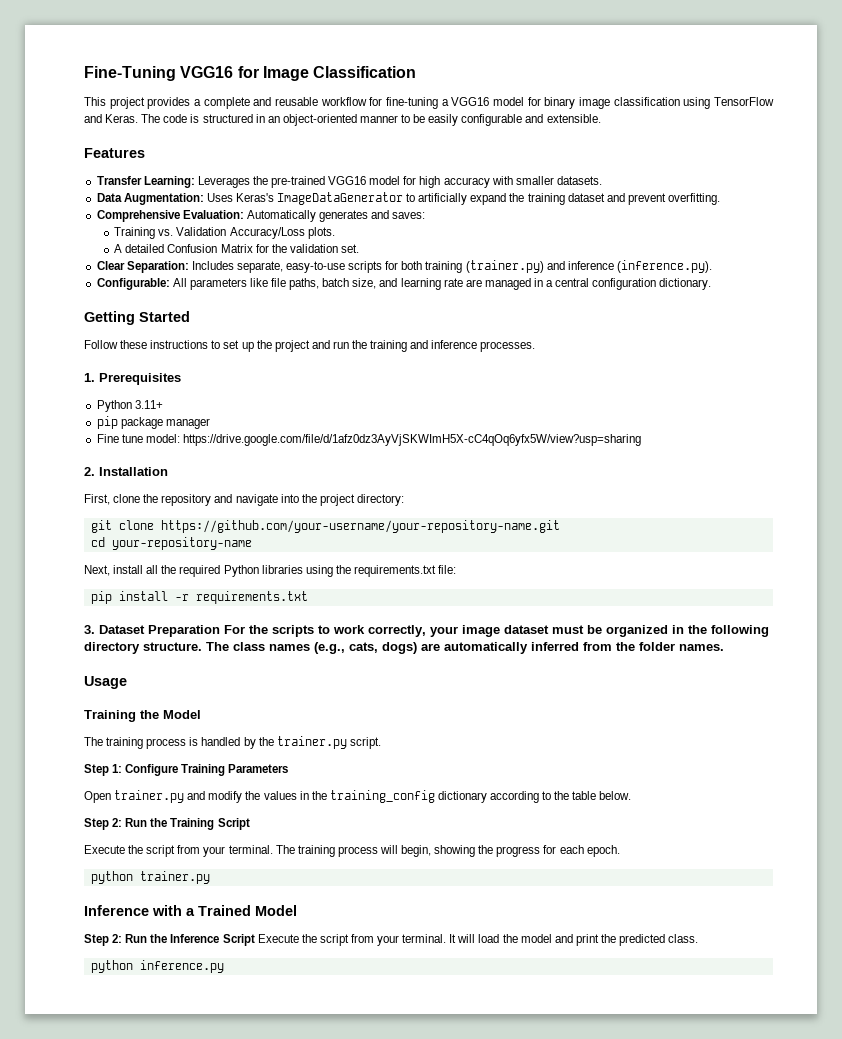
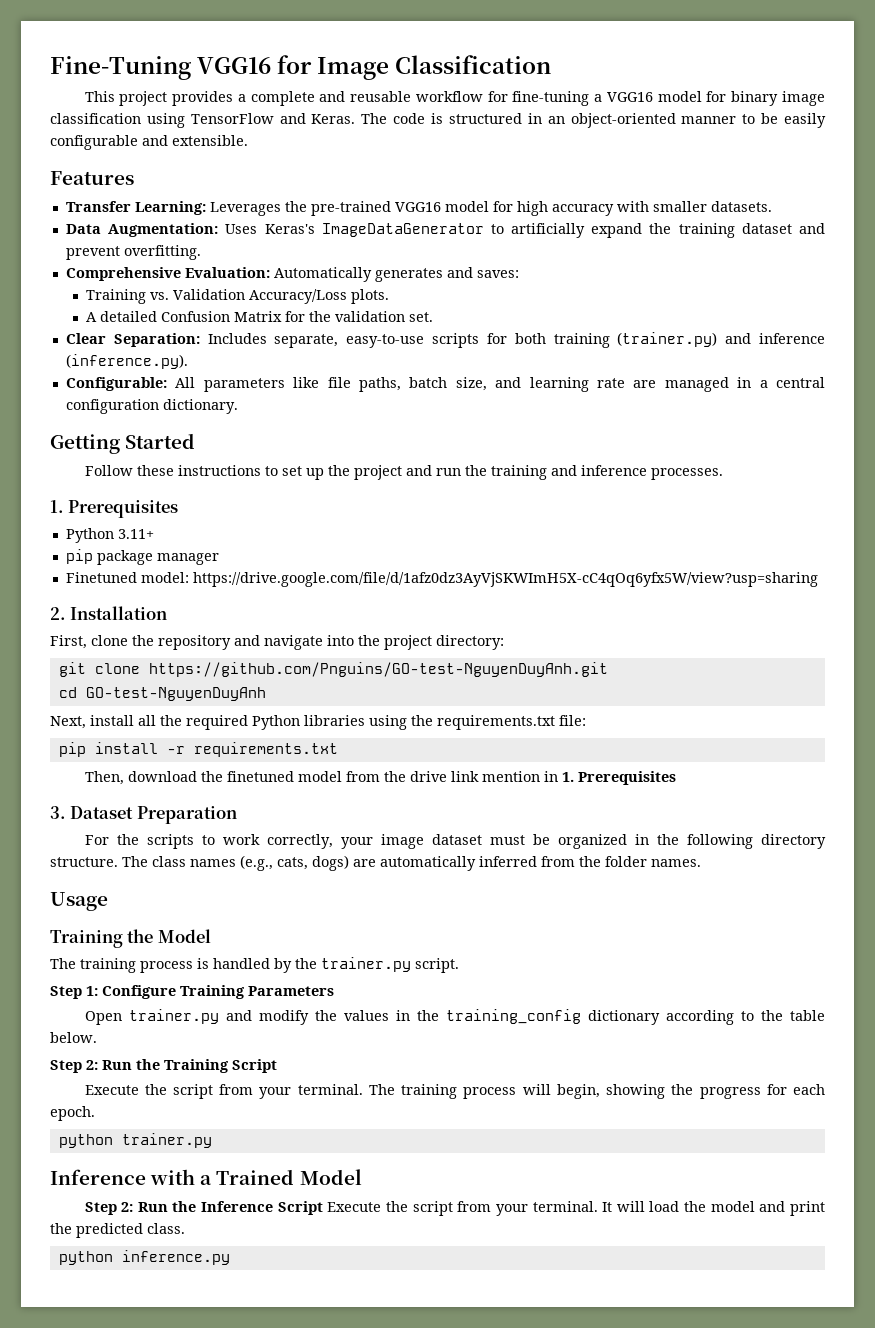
[96,434,143,443] Fine tune -> [65,572,137,583] Finetuned
[160,520,560,533] https://github.com/your-username/your-repository-name.git -> [148,662,608,677] https://github.com/Pnguins/GO-test-NguyenDuyAnh.git
[111,537,252,550] your-repository-name -> [85,687,266,701] GO-test-NguyenDuyAnh
(308, 597) none -> [84,771,676,785] // Then, download the finetuned model from the drive link mention in 1. Prerequisites
(220, 631) none -> (237, 815) //

